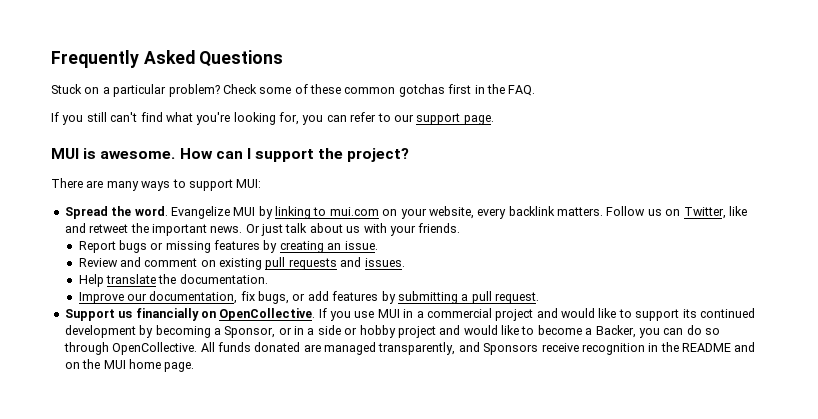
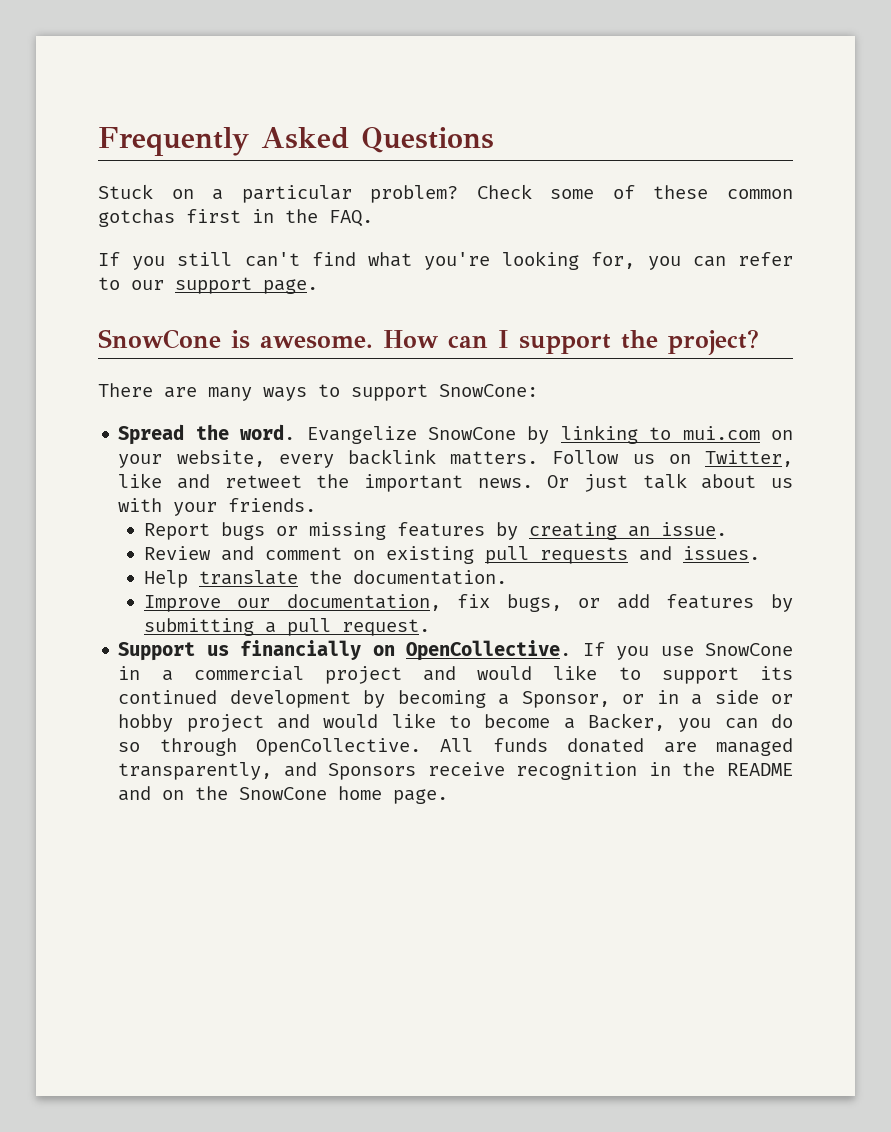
[51,148,79,159] MUI -> [98,329,221,349] SnowCone
[236,179,262,188] MUI: -> [439,384,538,397] SnowCone:
[233,207,256,216] MUI -> [427,427,516,440] SnowCone
[377,309,400,318] MUI -> [704,643,793,656] SnowCone
[103,360,126,369] MUI -> [239,787,328,800] SnowCone

